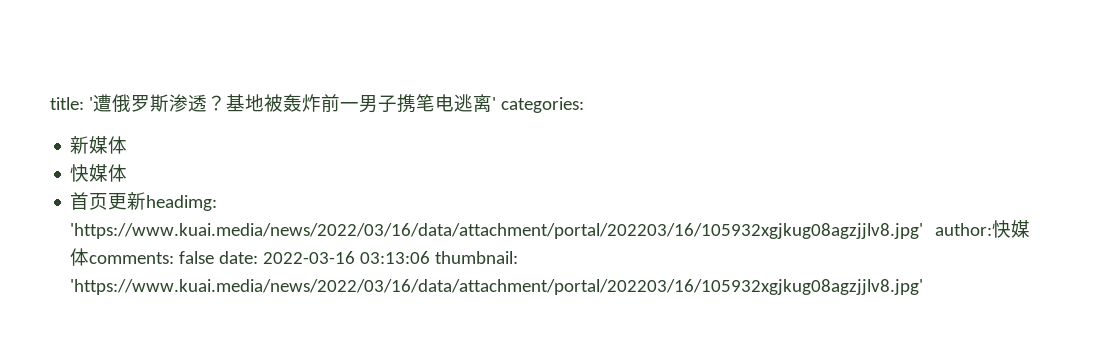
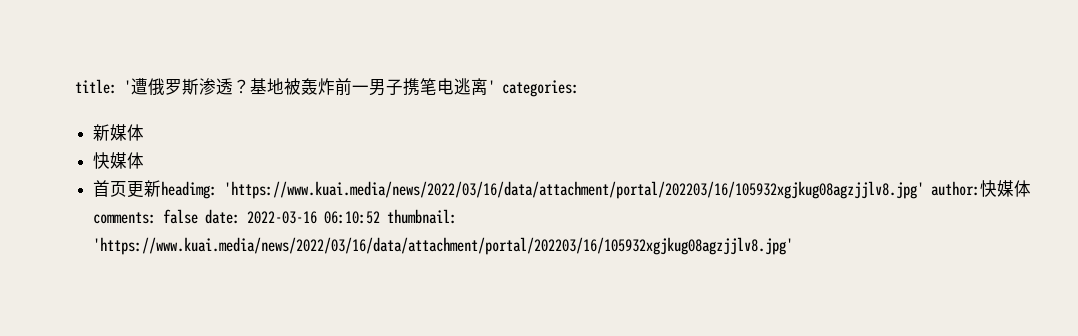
[360,251,431,264] 03:13:06 -> [324,211,381,224] 06:10:52

